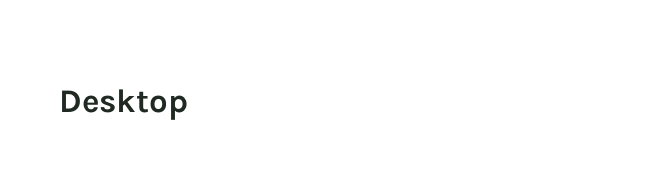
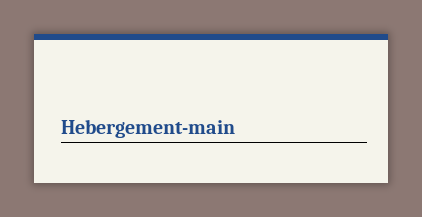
[59,89,188,120] Desktop -> [61,119,235,138] Hebergement-main

